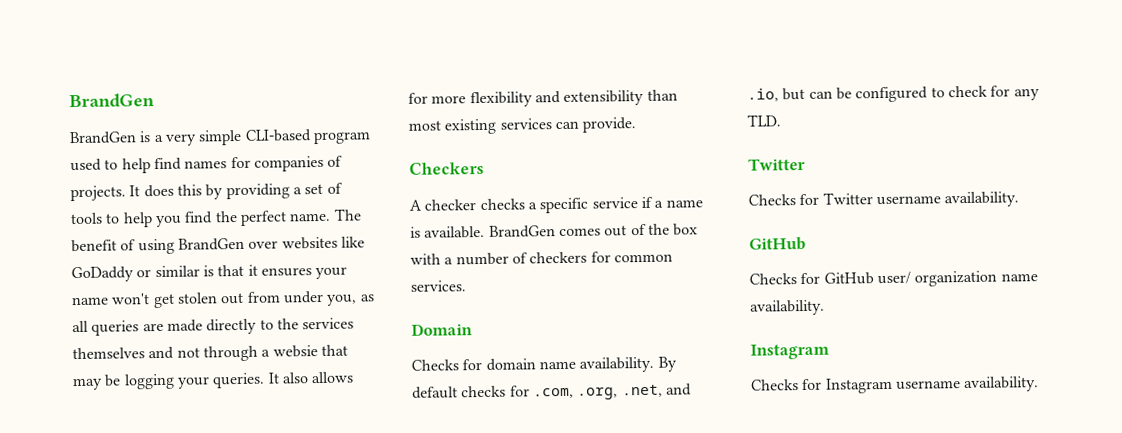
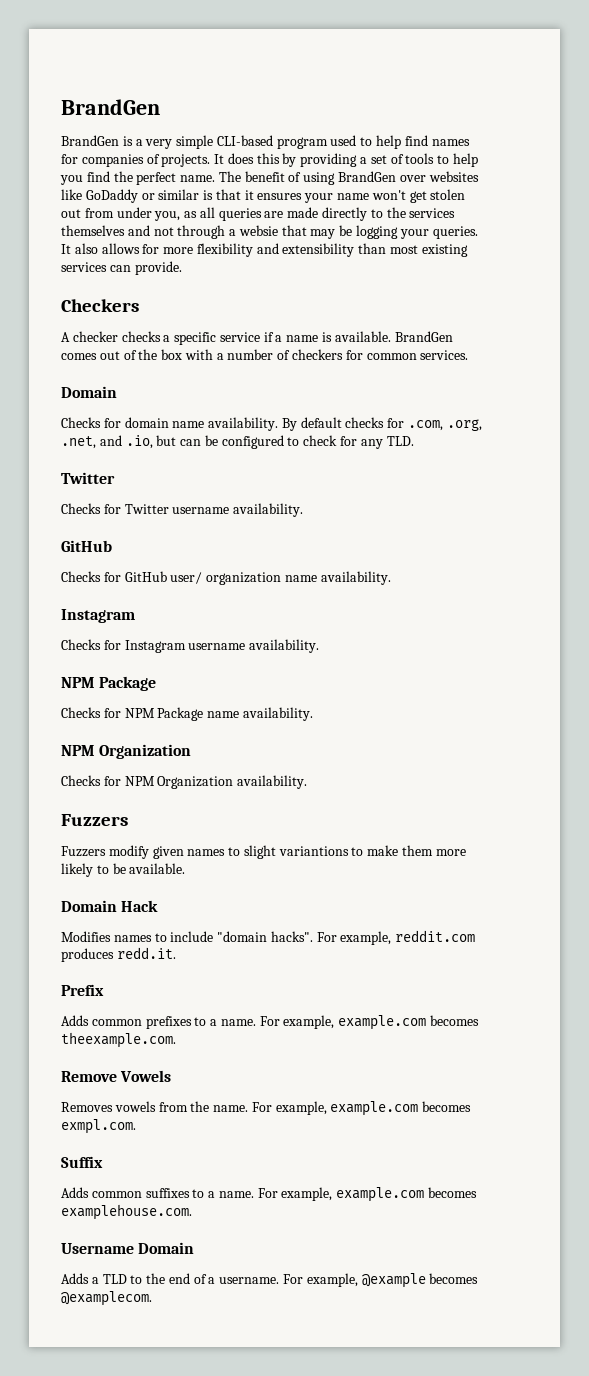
(1040, 384) none -> [61,676,157,691] [61,707,313,721] [61,744,192,759] [61,775,308,789] [61,814,128,826] [61,845,466,859] [61,863,186,877] [61,900,159,912] [61,930,476,945] [61,947,176,962] [61,984,104,996] [61,1015,480,1030] [61,1032,176,1048] [61,1070,172,1082] [61,1101,472,1116] [61,1119,136,1134] [61,1156,103,1168] [61,1187,478,1202] [61,1204,192,1220] [61,1242,195,1254] [61,1273,479,1288] [61,1291,152,1306] // NPM Package // Checks for NPM Package name availability. // NPM Organization // Checks for NPM Organization availability. // Fuzzers // Fuzzers modify given names to slight variantions to make them more likely to be available. // Domain Hack // Modifies names to include "domain hacks". For example, reddit.com produces redd.it. // Prefix // Adds common prefixes to a name. For example, example.com becomes theexample.com. // Remove Vowels // Removes vowels from the name. For example, example.com becomes exmpl.com. // Suffix // Adds common suffixes to a name. For example, example.com becomes examplehouse.com. // Username Domain // Adds a TLD to the end of a username. For example, @example becomes @examplecom.

